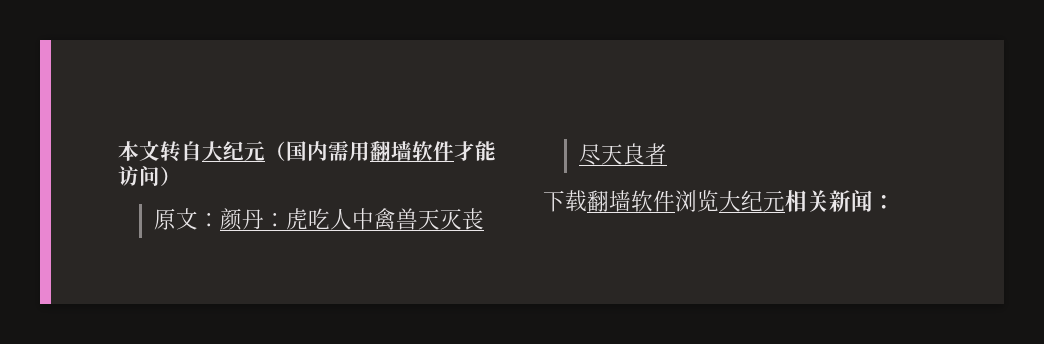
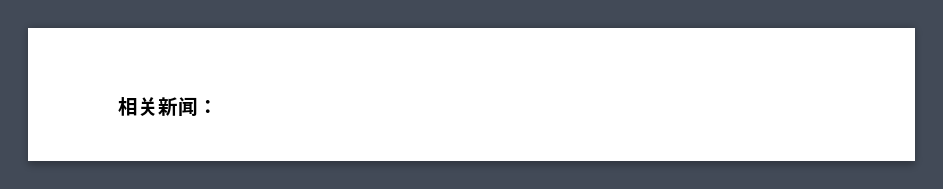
[118,140,496,162] [118,166,181,186] [154,208,485,231] [579,143,668,166] [543,190,785,212] 本文转自大纪元（国内需用翻墙软件才能访问） // 原文：颜丹：虎吃人中禽兽天灭丧尽天良者 // 下载翻墙软件浏览大纪元 -> (118, 106) none

